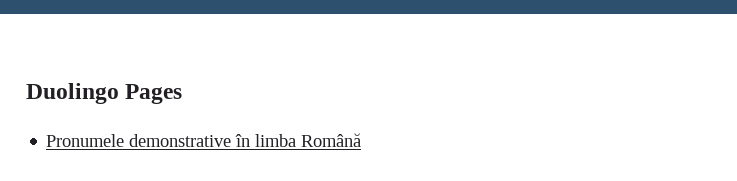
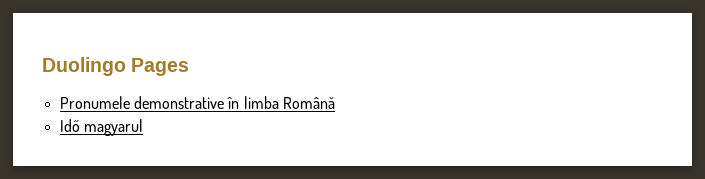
(362, 140) none -> [59,119,143,136] // Idő magyarul

